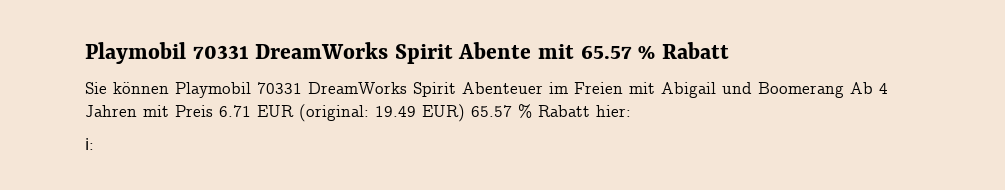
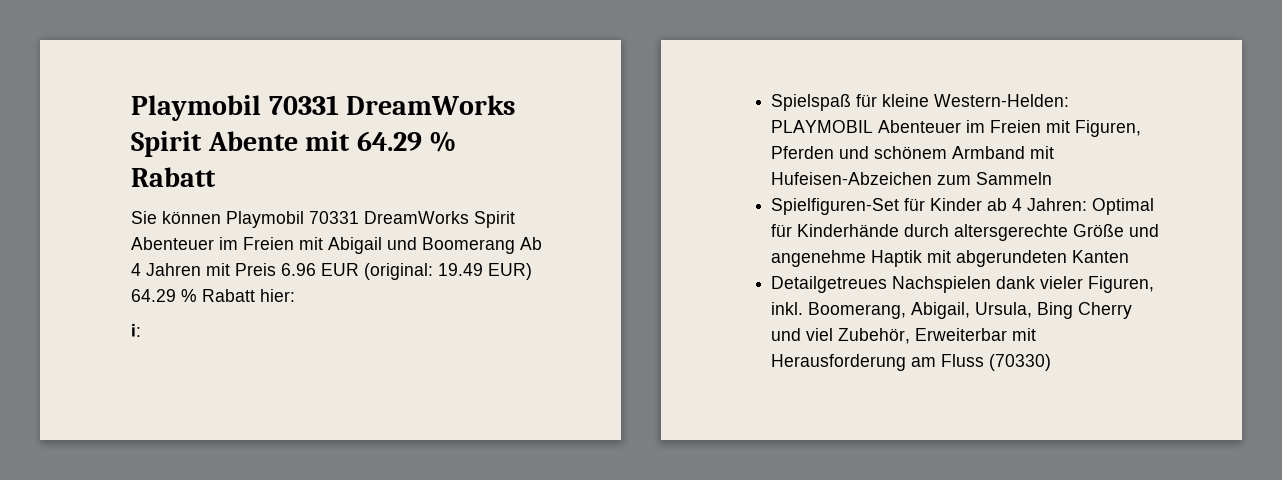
[580,45,632,59] 65.57 -> [356,131,422,151] 64.29
[219,105,251,117] 6.71 -> [281,263,316,276] 6.96
[471,105,512,117] 65.57 -> [131,289,176,302] 64.29
(94, 144) none -> [771,94,1070,111] [771,120,1142,137] [771,146,1055,159] [771,172,1053,185] [771,198,1155,215] [771,224,1160,241] [771,250,1130,267] [771,276,1155,293] [771,302,1133,319] [771,328,1037,344] [771,354,1052,371] // Spielspaß für kleine Western-Helden: PLAYMOBIL Abenteuer im Freien mit Figuren, Pferden und schönem Armband mit Hufeisen-Abzeichen zum Sammeln // Spielfiguren-Set für Kinder ab 4 Jahren: Optimal für Kinderhände durch altersgerechte Größe und angenehme Haptik mit abgerundeten Kanten // Detailgetreues Nachspielen dank vieler Figuren, inkl. Boomerang, Abigail, Ursula, Bing Cherry und viel Zubehör, Erweiterbar mit Herausforderung am Fluss (70330)

